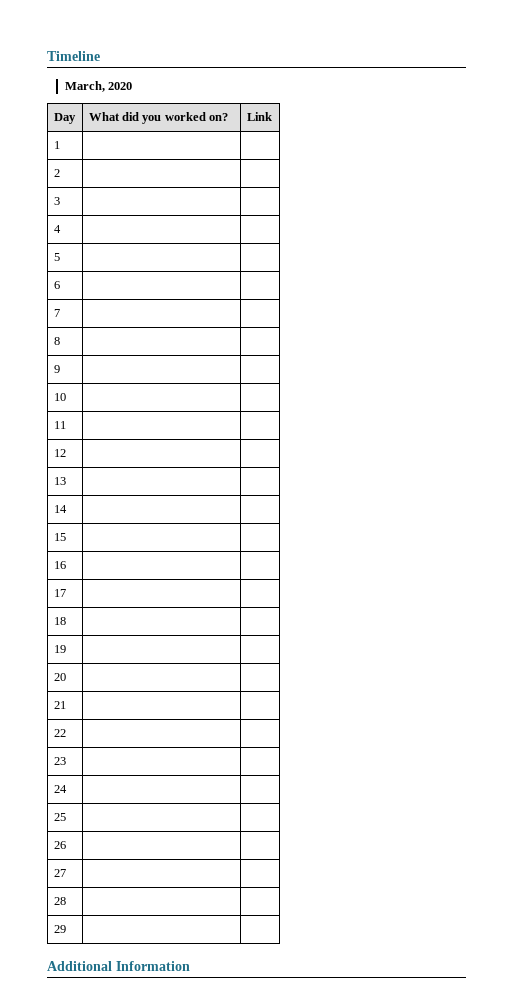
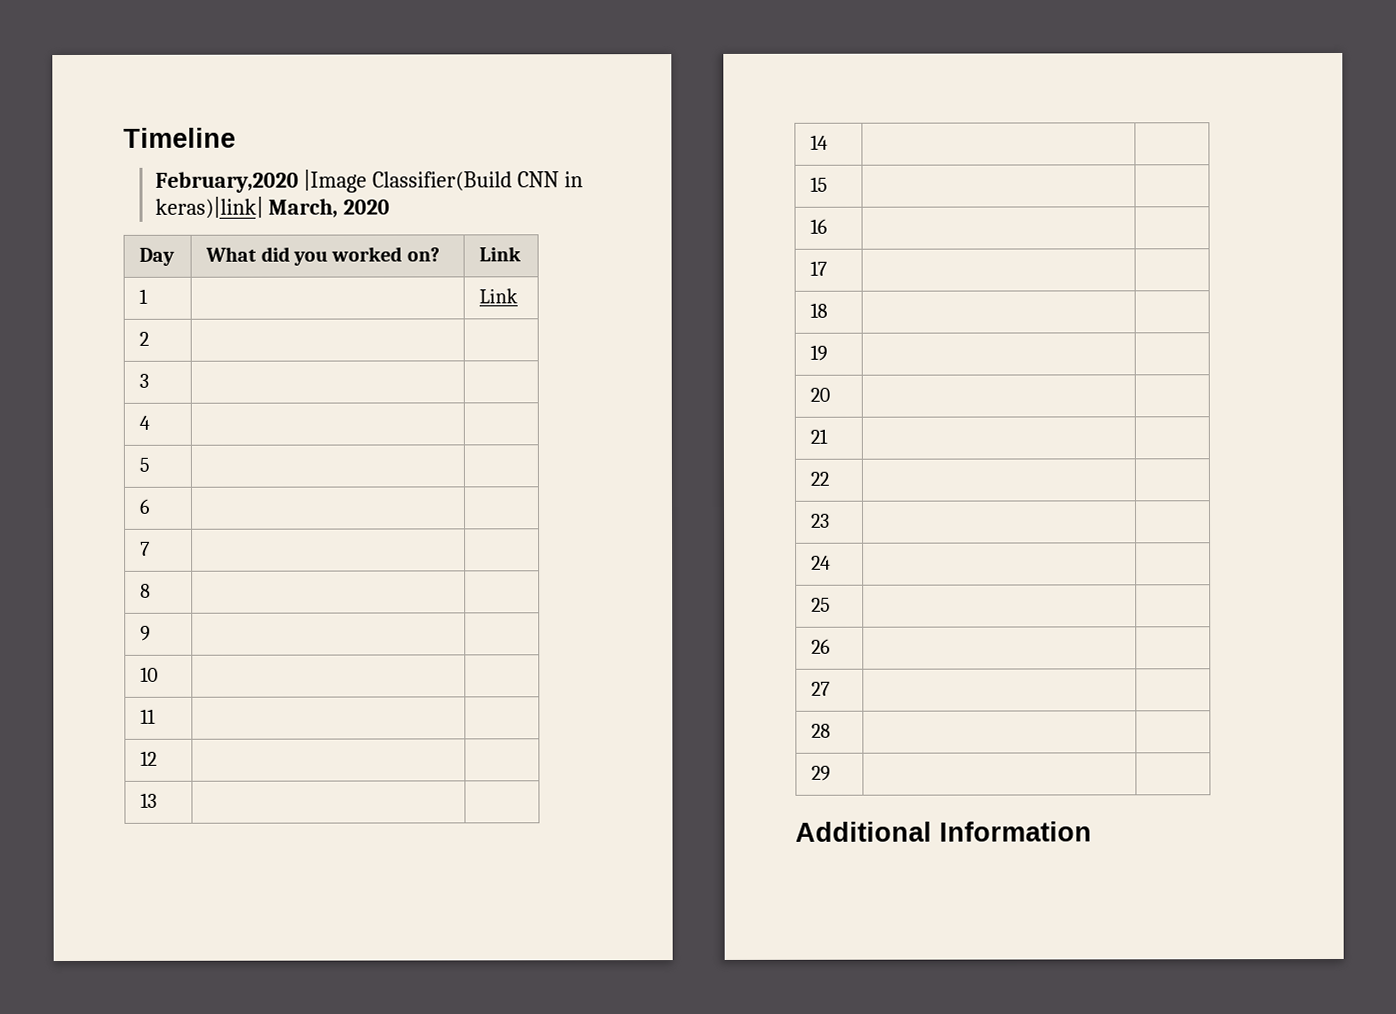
(100, 56) none -> [154,169,584,193] [154,196,264,219] February,2020 |Image Classifier(Build CNN in keras)|link|
(60, 145) none -> [479,288,519,304] Link

